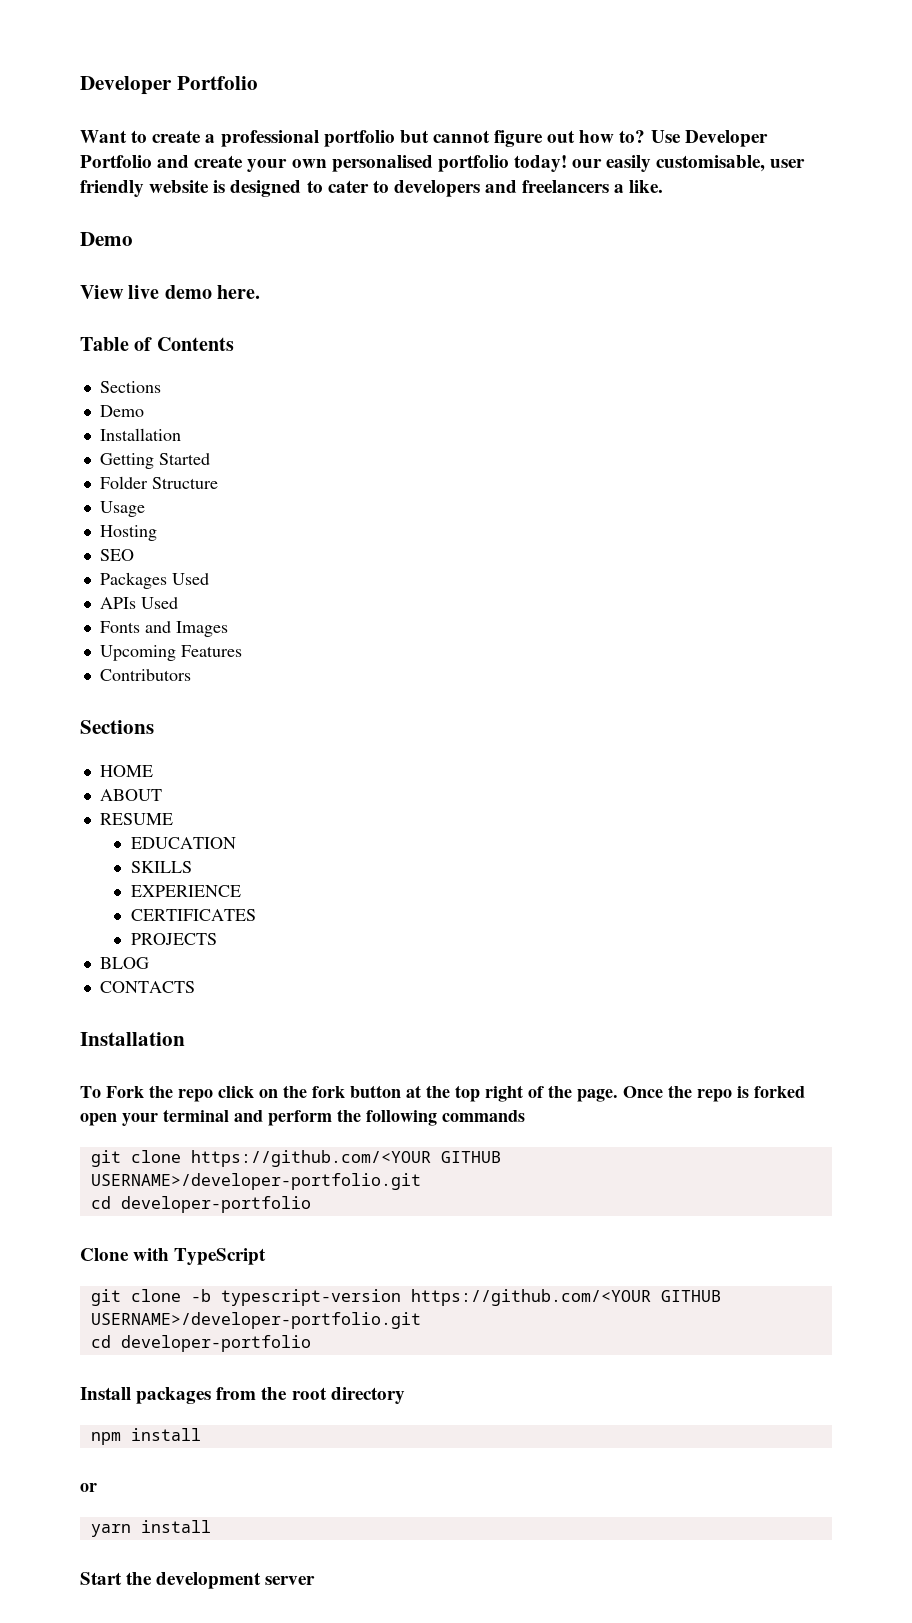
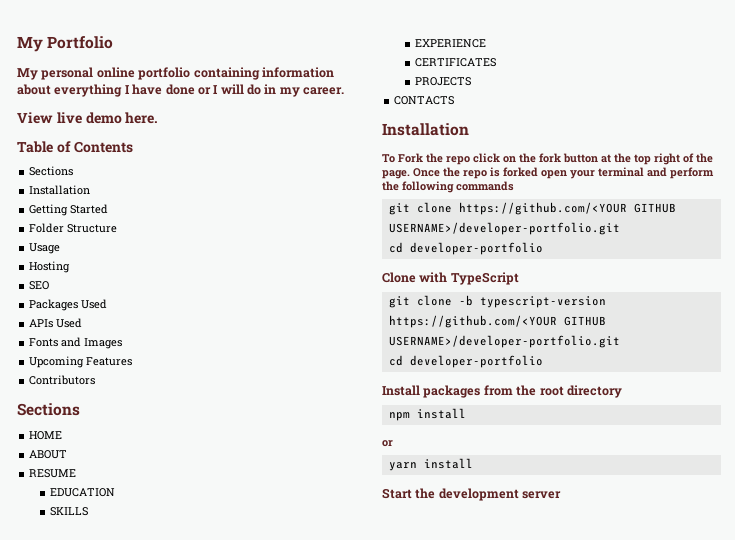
[80,76,172,95] Developer -> [17,36,43,52] My
[80,130,768,147] [80,155,806,172] [80,180,664,197] [80,232,133,246] Want to create a professional portfolio but cannot figure out how to? Use Developer Portfolio and create your own personalised portfolio today! our easily customisable, user friendly website is designed to cater to developers and freelancers a like. // Demo -> [17,67,334,80] [17,84,345,97] My personal online portfolio containing information about everything I have done or I will do in my career.
[99,405,144,417] // Demo -> (74, 171) none
[99,957,149,969] // BLOG -> (472, 81) none

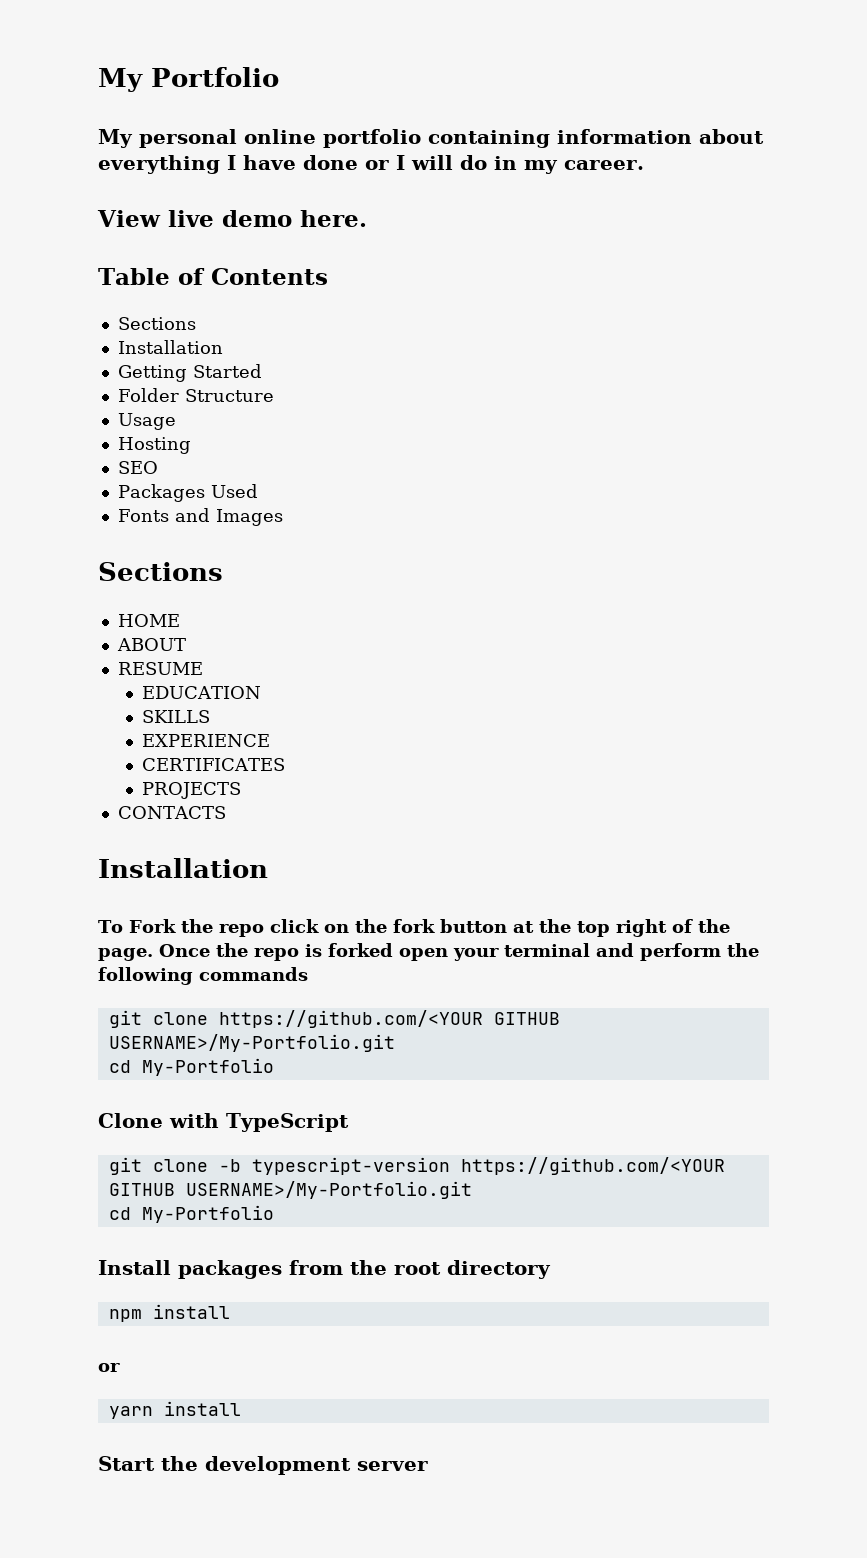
[29,318,83,328] // APIs Used -> (258, 491) none
[29,356,133,368] [29,375,96,385] // Upcoming Features // Contributors -> (283, 517) none
[388,222,620,235] [388,242,543,255] USERNAME>/developer-portfolio.git // cd developer-portfolio -> [108,1034,395,1052] [108,1058,274,1076] USERNAME>/My-Portfolio.git // cd My-Portfolio
[388,335,620,348] [388,355,543,368] USERNAME>/developer-portfolio.git // cd developer-portfolio -> [185,1181,472,1199] [108,1205,274,1223] USERNAME>/My-Portfolio.git // cd My-Portfolio

